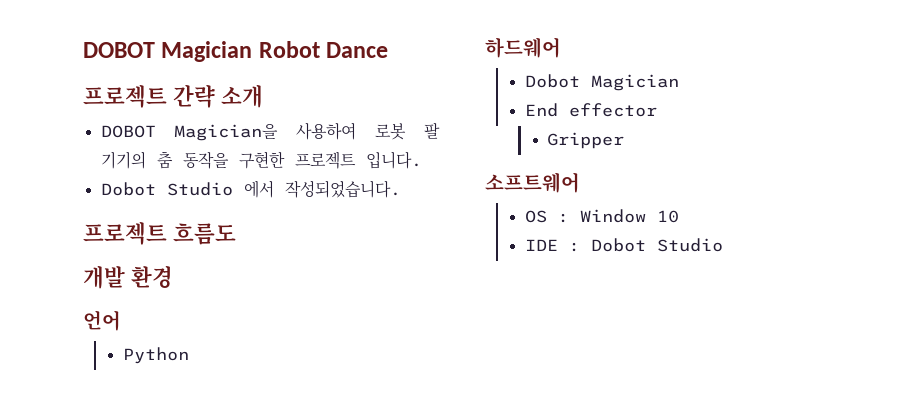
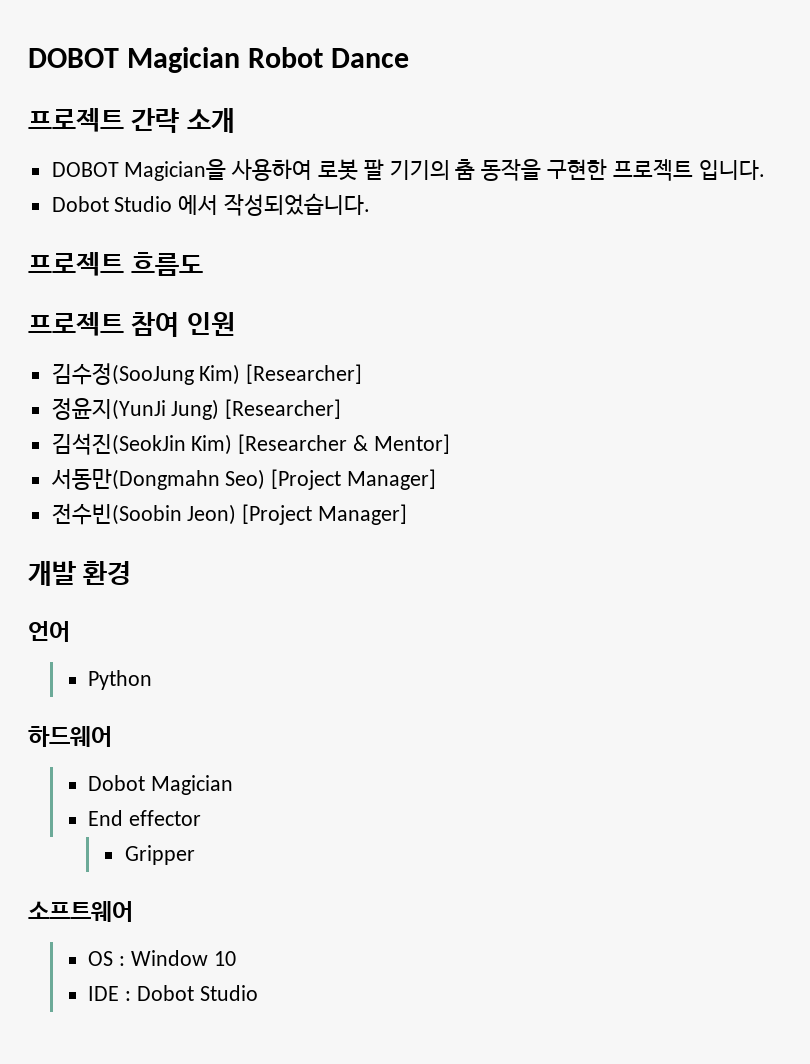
(236, 234) none -> [28,312,235,337] [51,363,363,385] [51,398,342,420] [51,433,450,455] [50,469,437,490] [51,503,408,525] // 프로젝트 참여 인원 // 김수정(SooJung Kim) [Researcher] // 정윤지(YunJi Jung) [Researcher] // 김석진(SeokJin Kim) [Researcher & Mentor] // 서동만(Dongmahn Seo) [Project Manager] // 전수빈(Soobin Jeon) [Project Manager]

